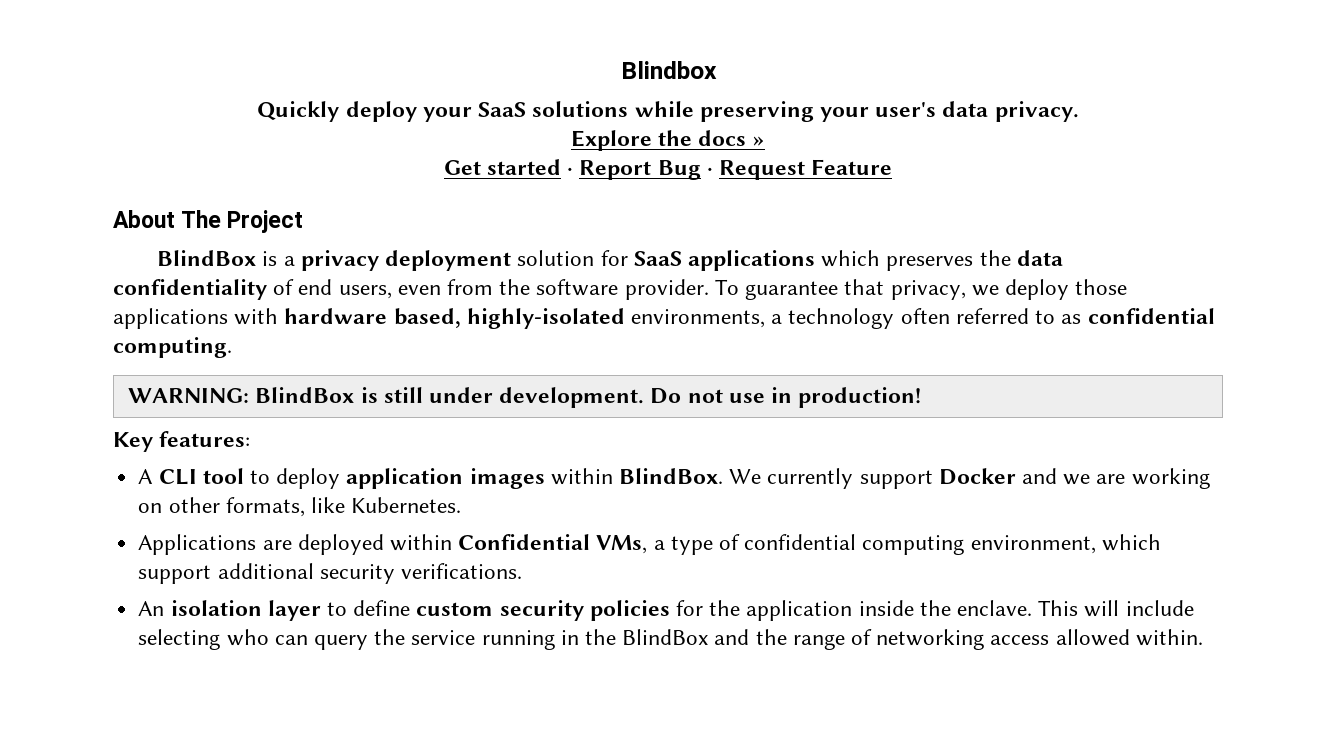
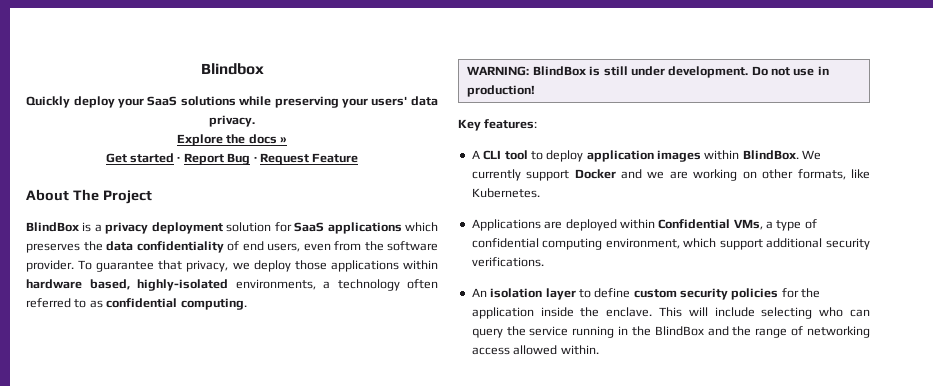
[875,102,937,117] user's -> [371,96,408,106] users'
[234,308,279,325] with -> [402,260,438,270] within

